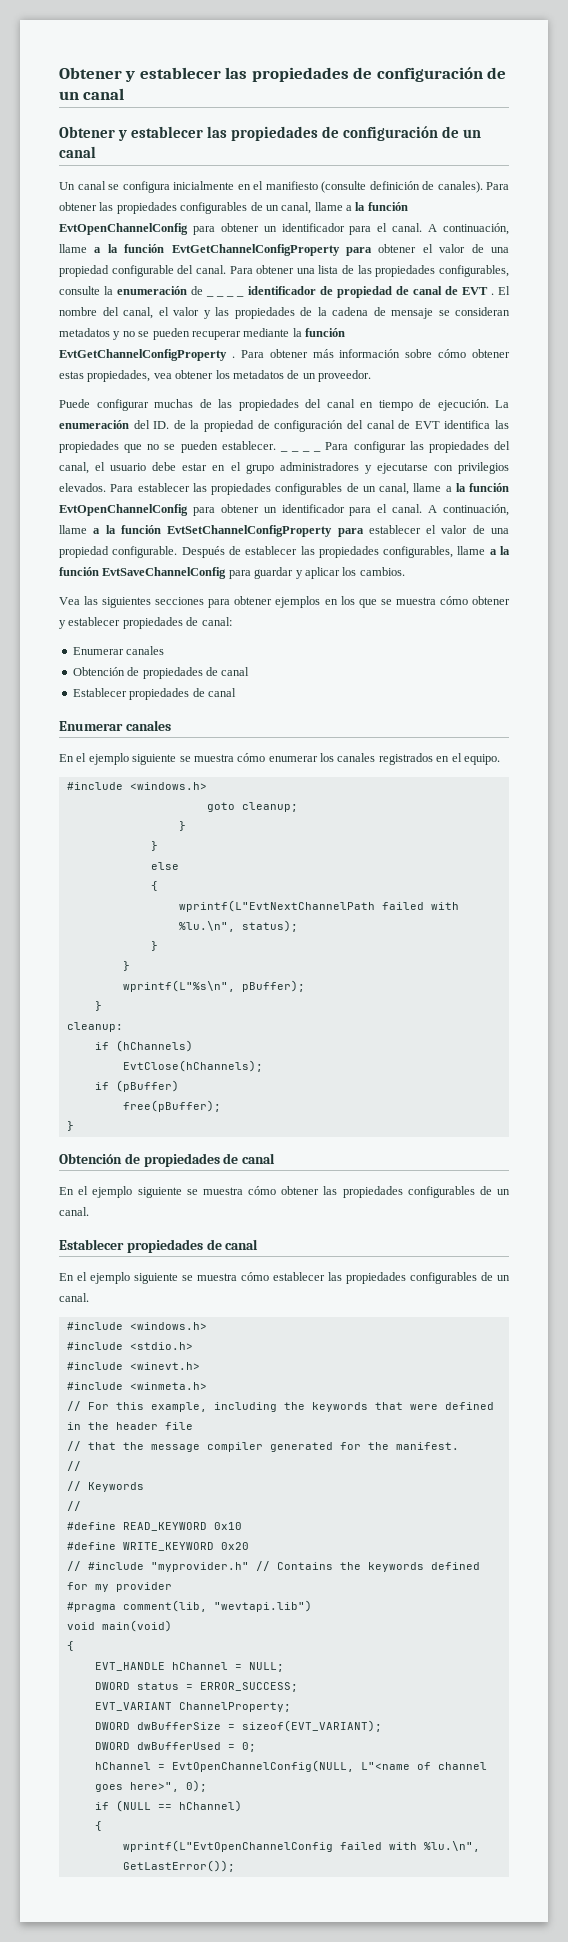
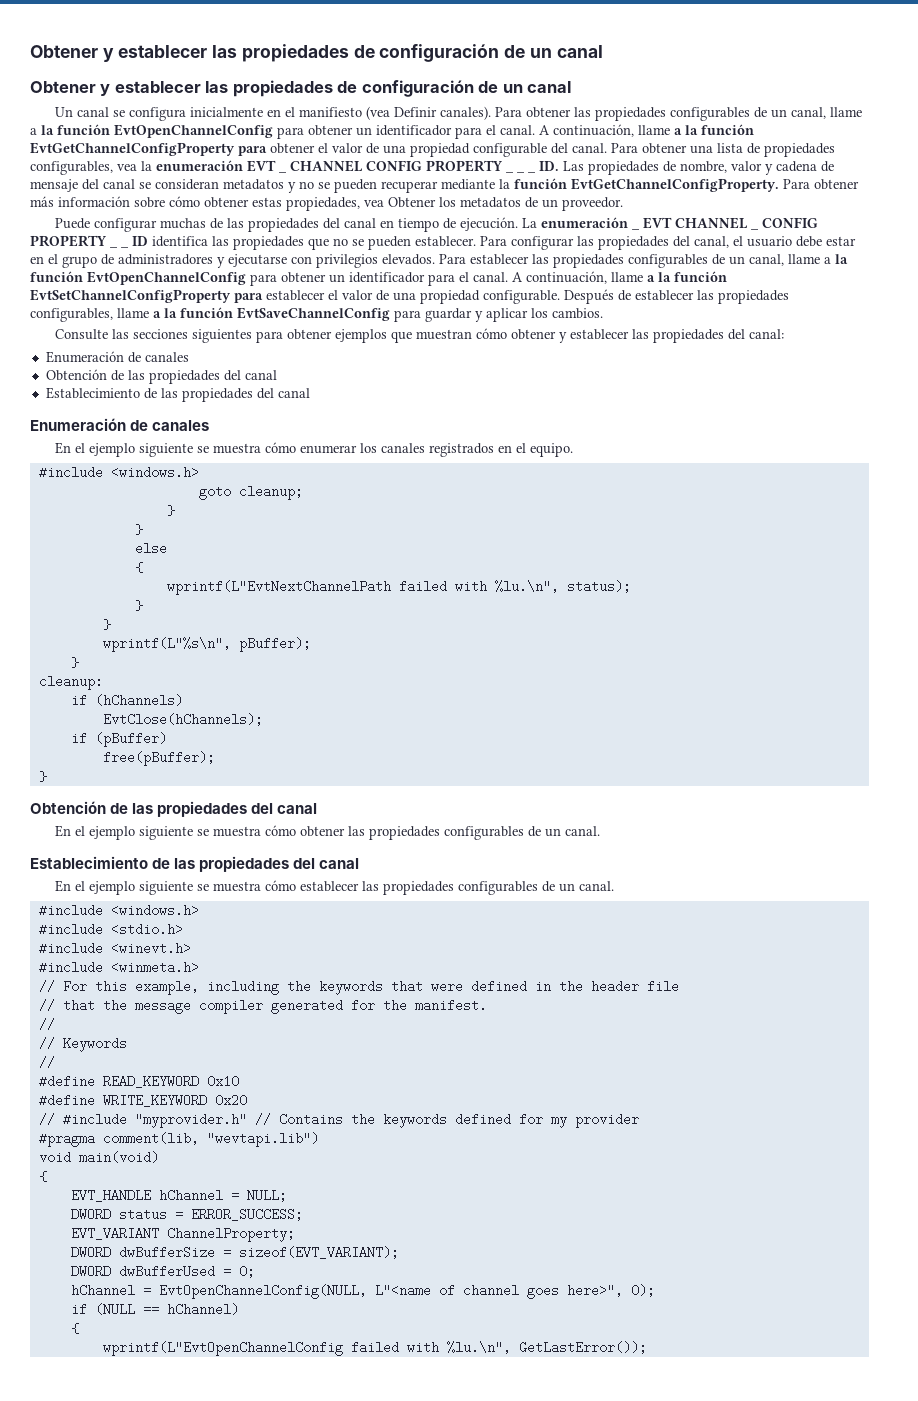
[321,181,434,193] (consulte definición de -> [365,106,437,120] (vea Definir
[357,265,509,277] [59,286,100,295] las propiedades configurables, consulte -> [764,143,835,157] [30,161,137,175] propiedades configurables, vea
[191,286,204,295] [206,295,245,297] [247,286,510,298] [59,307,327,319] de _ _ _ _ identificador de propiedad de canal de EVT . El nombre del canal, el valor y las propiedades de la -> [247,160,535,173] [539,161,773,175] EVT _ CHANNEL CONFIG PROPERTY _ _ _ ID. Las propiedades de nombre, valor y
(433, 313) none -> [82,179,135,190] del canal
[59,349,235,361] EvtGetChannelConfigProperty . -> [571,178,779,192] EvtGetChannelConfigProperty.
[175,370,214,379] obtener -> [388,197,436,208] Obtener
[133,420,440,432] del ID. de la propiedad de configuración del canal de EVT -> [631,217,758,230] [761,217,818,228] [30,235,128,248] [132,236,148,246] _ EVT CHANNEL _ CONFIG PROPERTY _ _ ID
[279,450,322,452] _ _ _ _ -> (476, 241) none
(274, 469) none -> [101,254,114,265] de
[59,596,436,608] Vea las siguientes secciones para obtener ejemplos en los que se muestra -> [54,329,472,343] Consulte las secciones siguientes para obtener ejemplos que muestran
[122,617,199,629] propiedades de -> [631,329,745,343] las propiedades del
[72,647,124,655] Enumerar -> [45,351,141,363] Enumeración de
[142,667,250,679] [72,688,236,700] [59,721,123,731] propiedades de canal // Establecer propiedades de canal // Enumerar -> [127,370,277,384] [45,387,310,402] [30,418,149,431] las propiedades del canal // Establecimiento de las propiedades del canal // Enumeración de
[143,1153,239,1167] propiedades de -> [132,801,274,817] las propiedades del
[59,1239,222,1253] Establecer propiedades de -> [30,856,316,872] Establecimiento de las propiedades del

